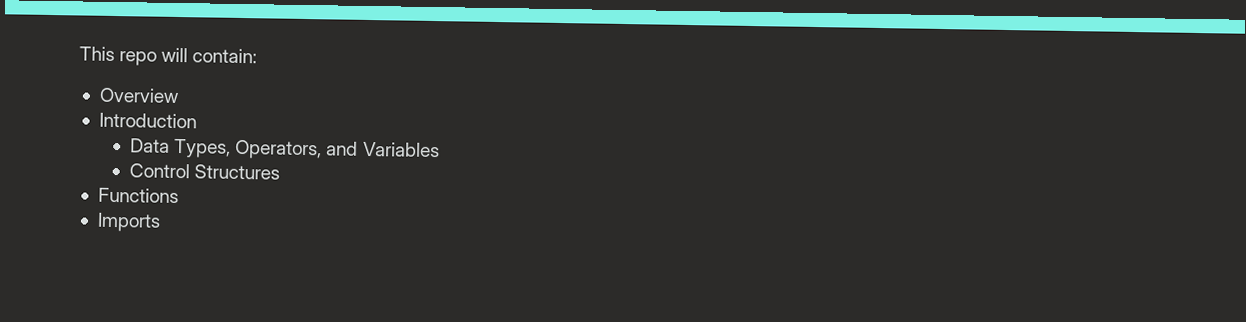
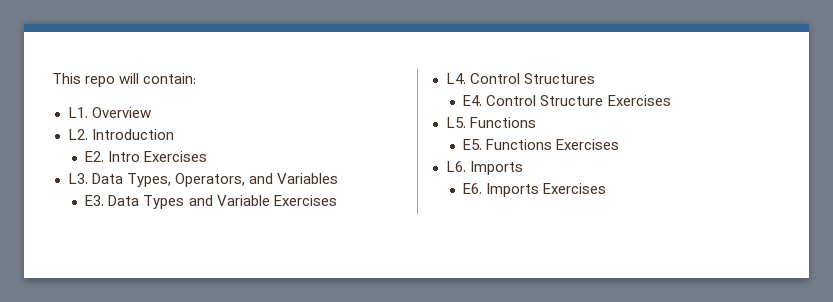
(258, 56) none -> [68,107,88,118] L1.
(179, 95) none -> [68,129,88,140] L2.
(197, 120) none -> [85,151,208,162] [68,173,88,184] E2. Intro Exercises // L3.
[129,163,281,180] [97,187,179,204] [96,212,161,232] Control Structures // Functions // Imports -> [85,195,337,209] [446,73,595,84] [463,95,671,106] [446,117,536,128] [463,139,620,150] [446,161,523,175] [463,183,607,197] E3. Data Types and Variable Exercises // L4. Control Structures // E4. Control Structure Exercises // L5. Functions // E5. Functions Exercises // L6. Imports // E6. Imports Exercises

